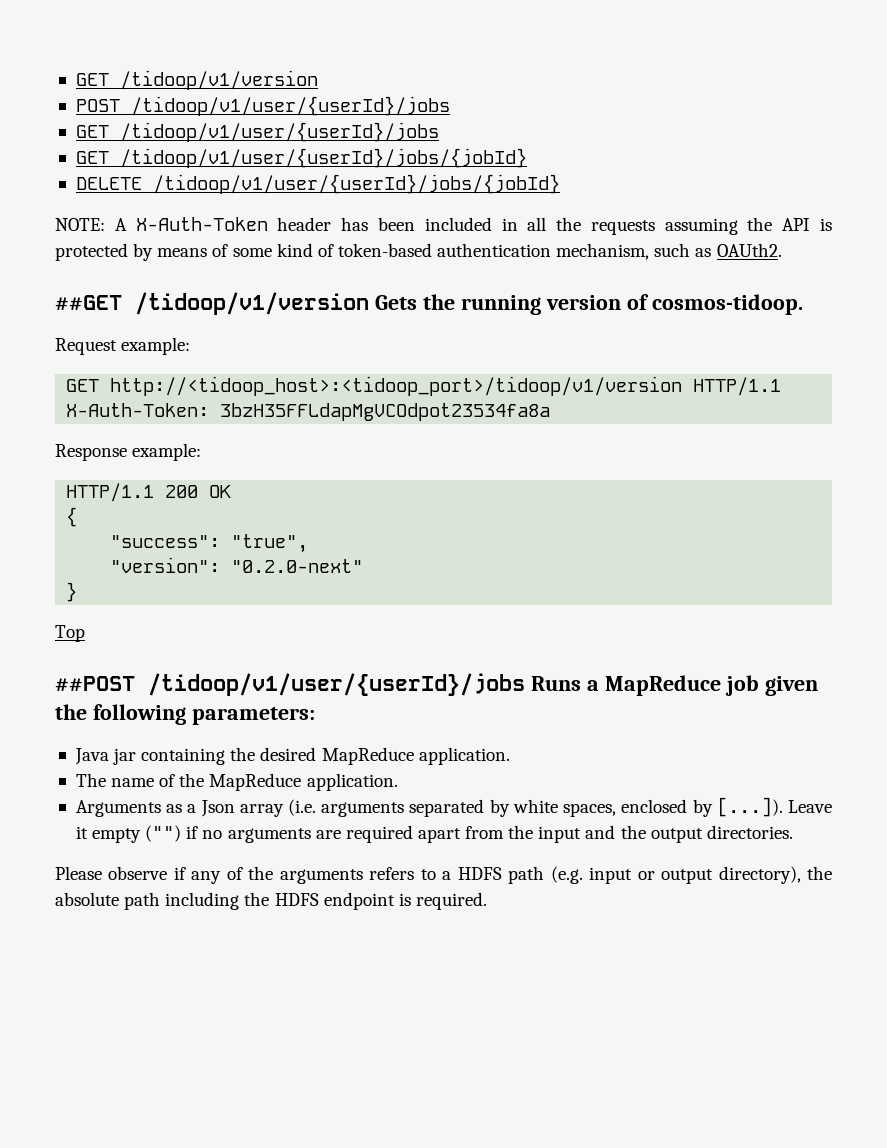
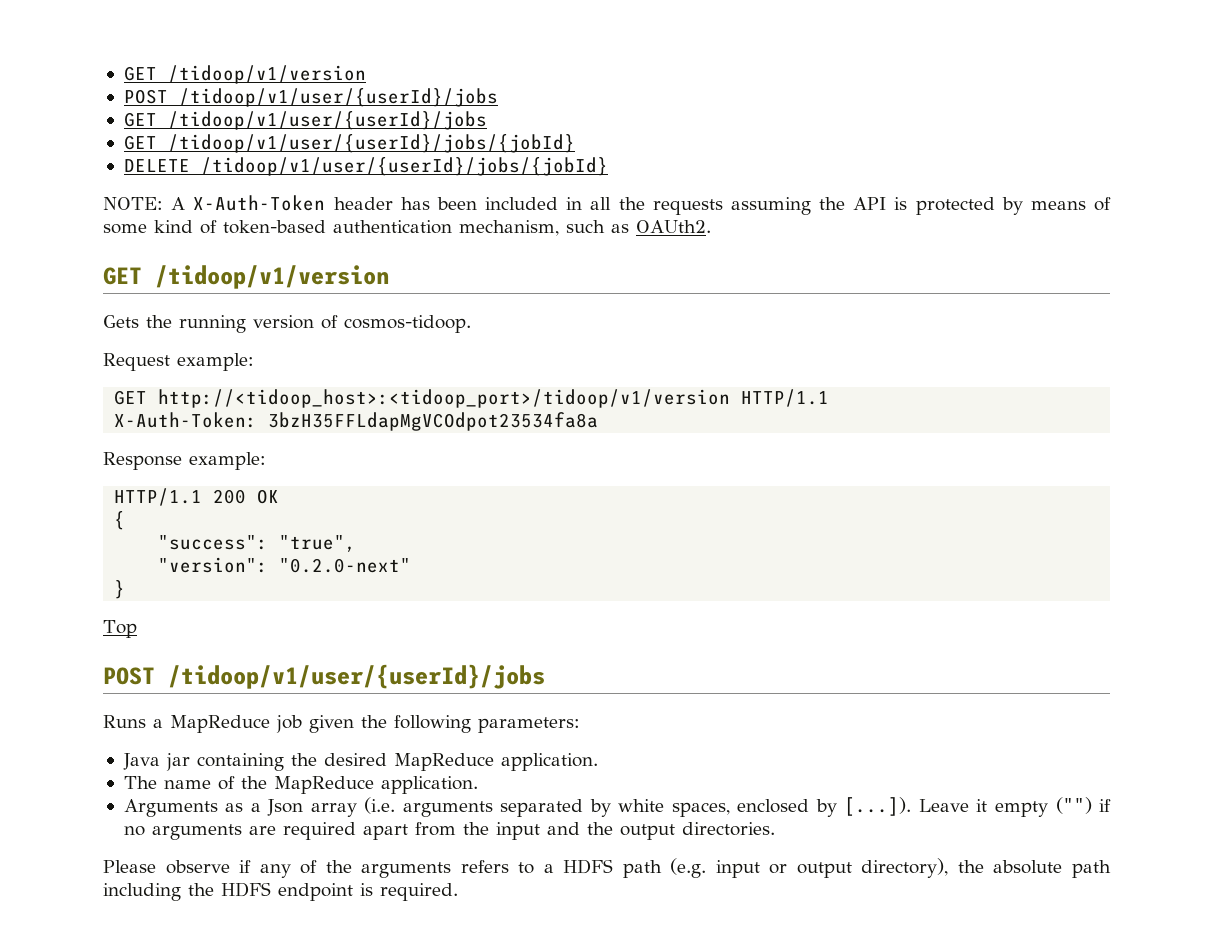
[55,292,369,315] ##GET /tidoop/v1/version -> [103,265,389,289] GET /tidoop/v1/version //
[55,673,525,696] ##POST /tidoop/v1/user/{userId}/jobs -> [103,664,545,689] POST /tidoop/v1/user/{userId}/jobs //

